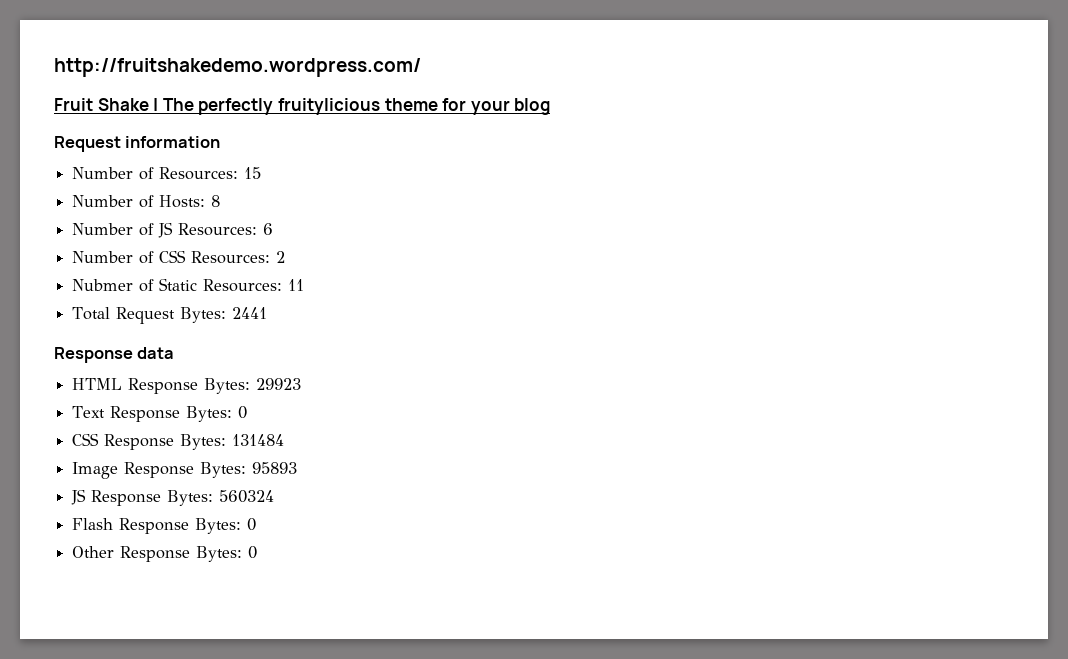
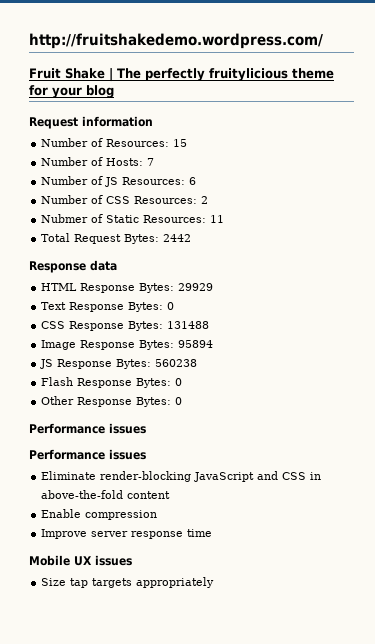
[211,195,221,207] 8 -> [147,158,155,166] 7
[232,307,268,319] 2441 -> [163,234,192,242] 2442
[256,378,302,390] 29923 -> [178,283,214,291] 29929
[232,434,285,446] 131484 -> [167,321,210,329] 131488
[252,462,298,474] 95893 -> [178,340,214,348] 95894
[219,490,275,503] 560324 -> [155,359,198,367] 560238
(258, 552) none -> [29,423,146,434] [29,449,146,460] [41,471,322,482] [41,490,171,499] [41,509,158,520] [41,529,213,539] [29,555,132,566] [41,577,215,588] // Performance issues // Performance issues // Eliminate render-blocking JavaScript and CSS in above-the-fold content // Enable compression // Improve server response time // Mobile UX issues // Size tap targets appropriately

